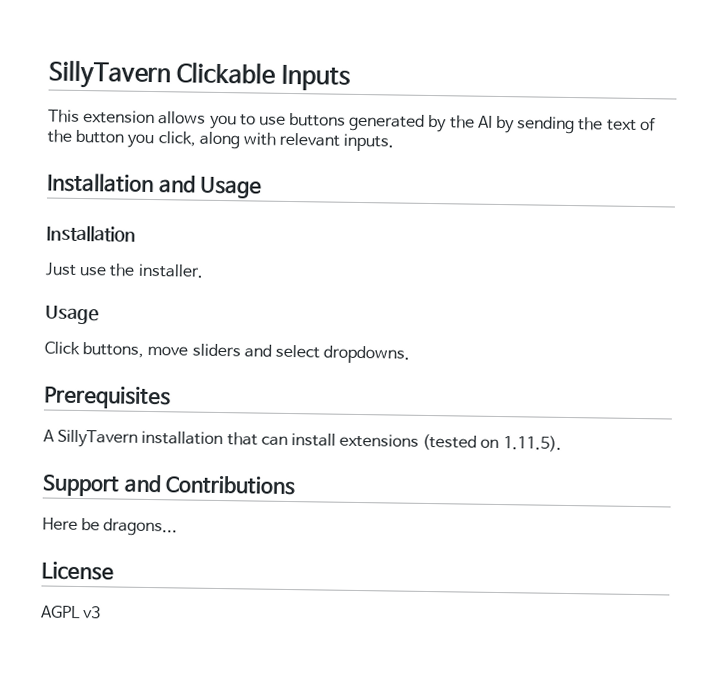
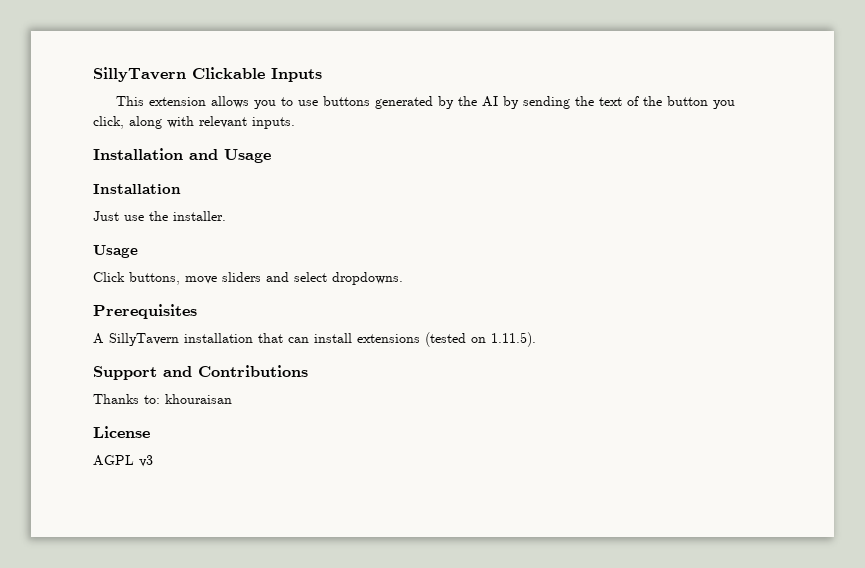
[42,517,179,537] Here be dragons... -> [93,394,232,404] Thanks to: khouraisan

